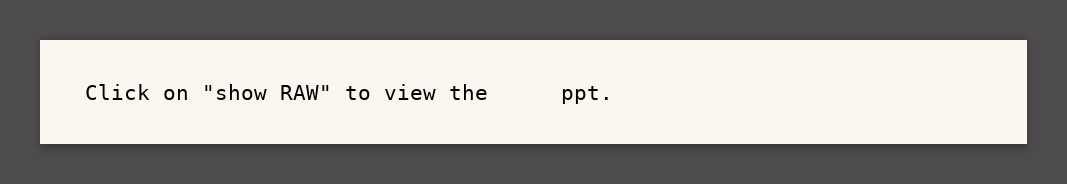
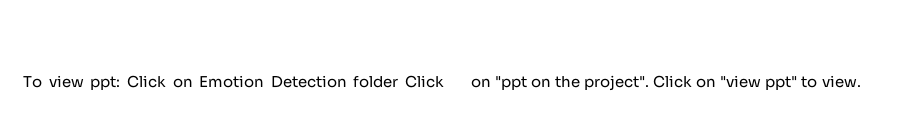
[85,84,613,104] Click on "show RAW" to view the ppt. -> [23,75,861,91] To view ppt: Click on Emotion Detection folder Click on "ppt on the project". Click on "view ppt" to view.

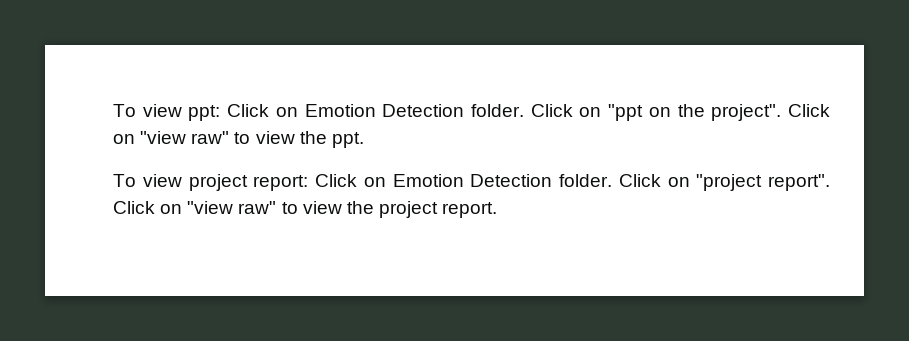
[353,76,399,88] folder -> [471,104,524,117] folder.
[765,75,861,90] ppt" to view. -> [191,131,364,148] [113,174,830,191] [113,201,498,218] raw" to view the ppt. // To view project report: Click on Emotion Detection folder. Click on "project report". Click on "view raw" to view the project report.

